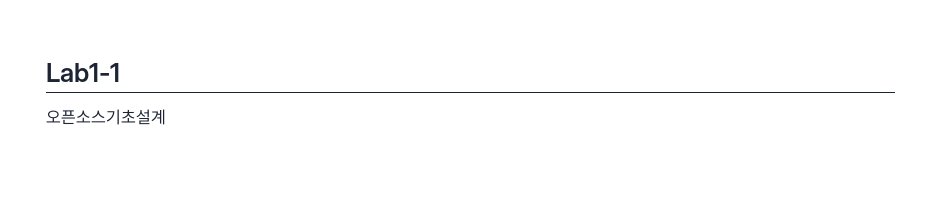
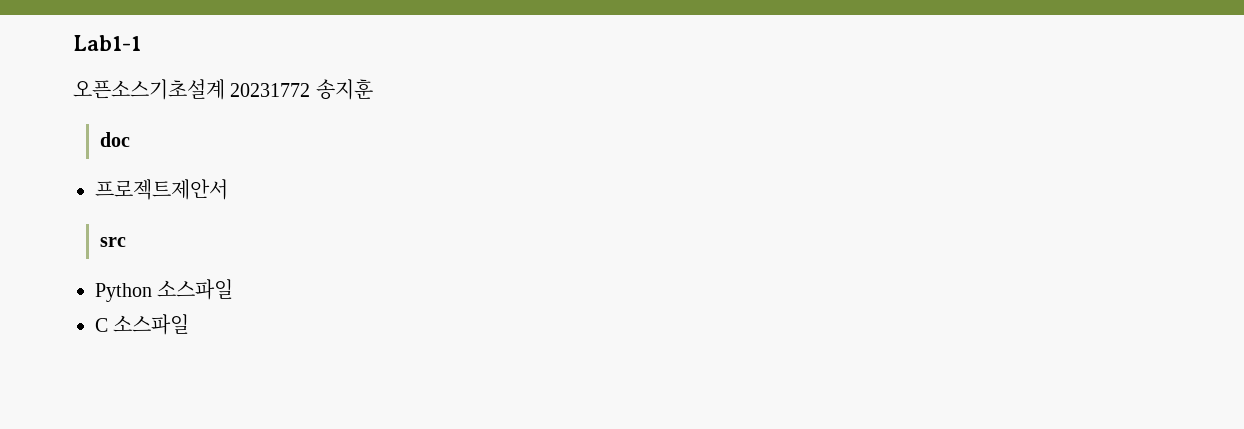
(166, 117) none -> [230,79,373,100] [99,132,130,147] [95,179,228,200] [99,237,126,247] [95,279,234,302] [95,314,190,335] 20231772 송지훈 // doc // 프로젝트제안서 // src // Python 소스파일 // C 소스파일

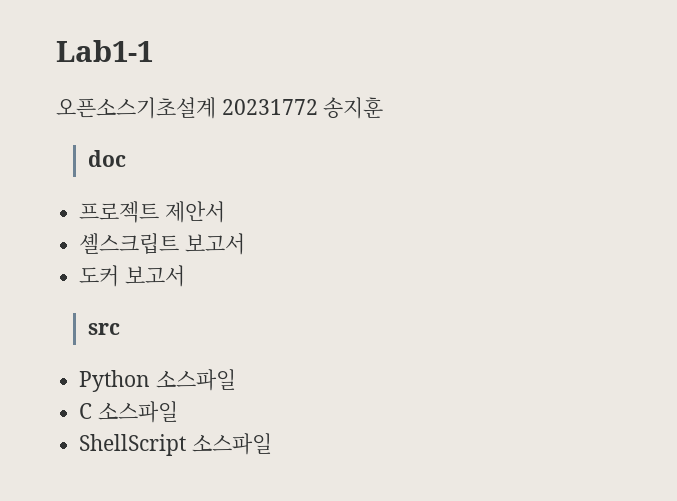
[95,179,228,200] 프로젝트제안서 -> [79,201,225,223] [79,233,245,255] [79,265,185,287] 프로젝트 제안서 // 셸스크립트 보고서 // 도커 보고서
(190, 324) none -> [79,433,272,456] // ShellScript 소스파일

